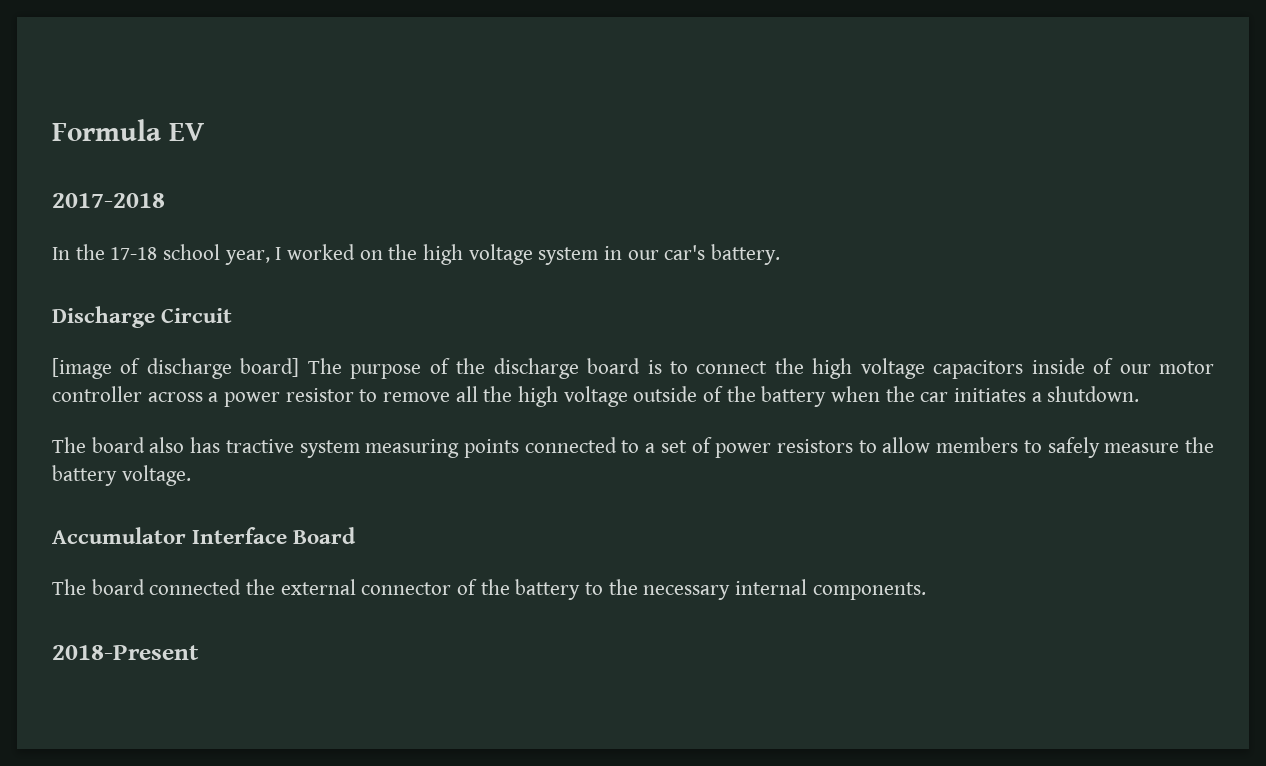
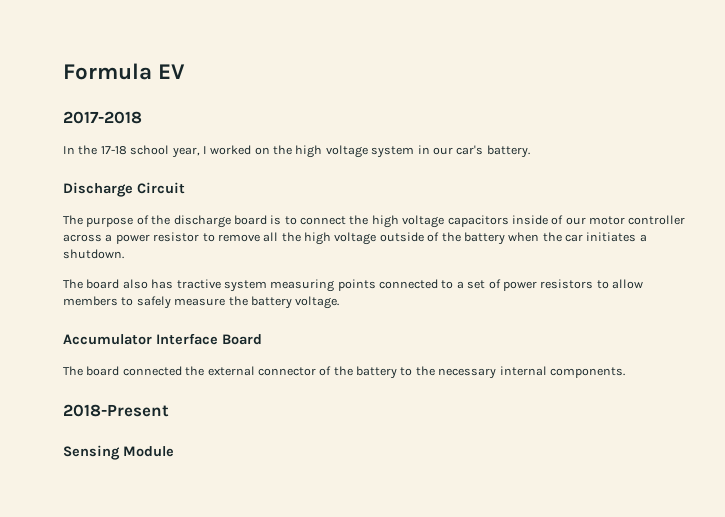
[52,358,300,379] [image of discharge board] -> (185, 188) none
(199, 652) none -> [63,445,174,460] // Sensing Module

